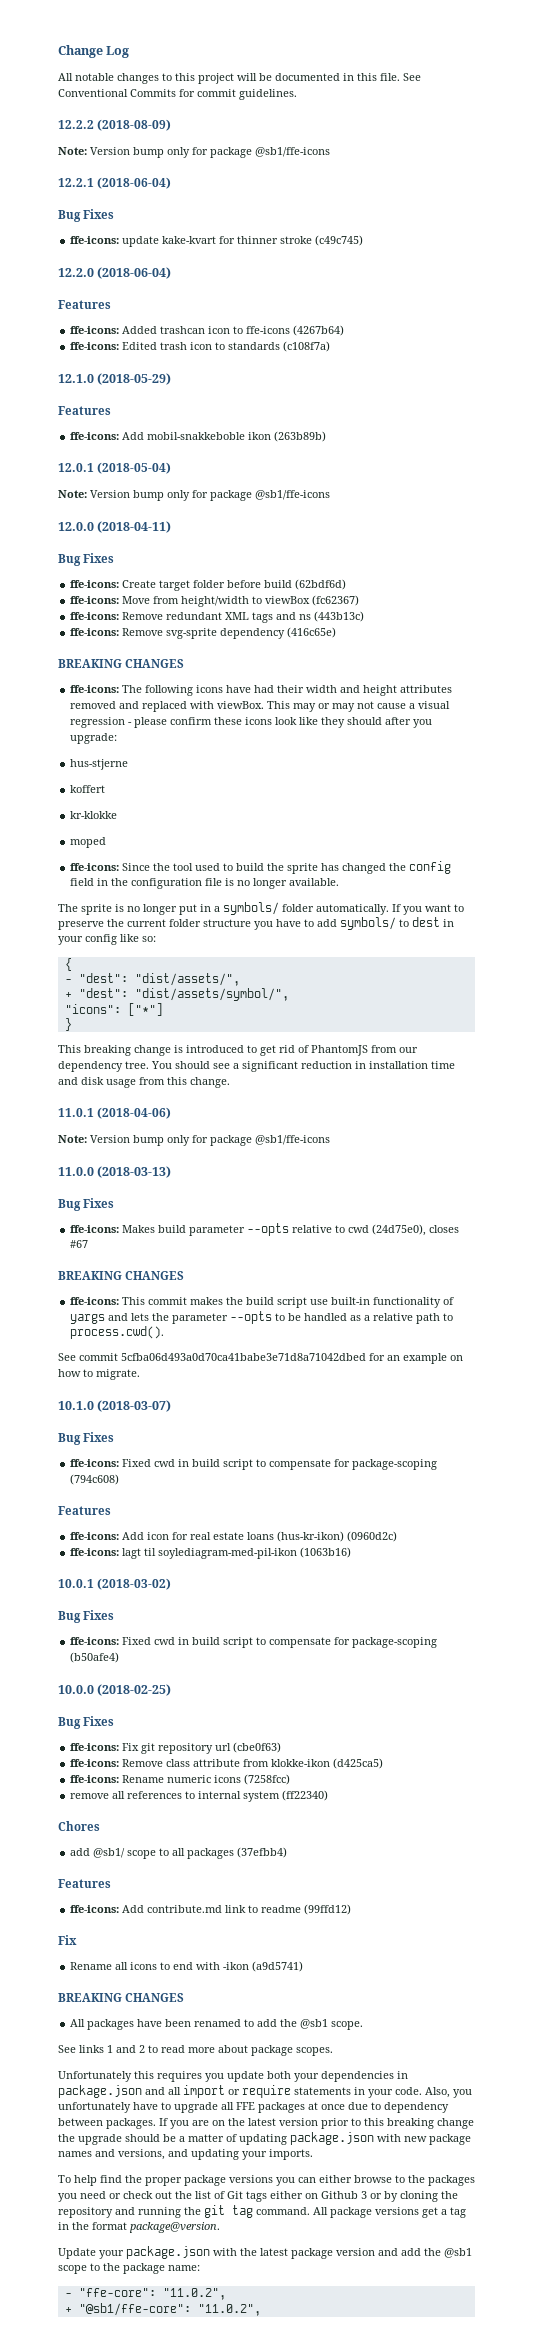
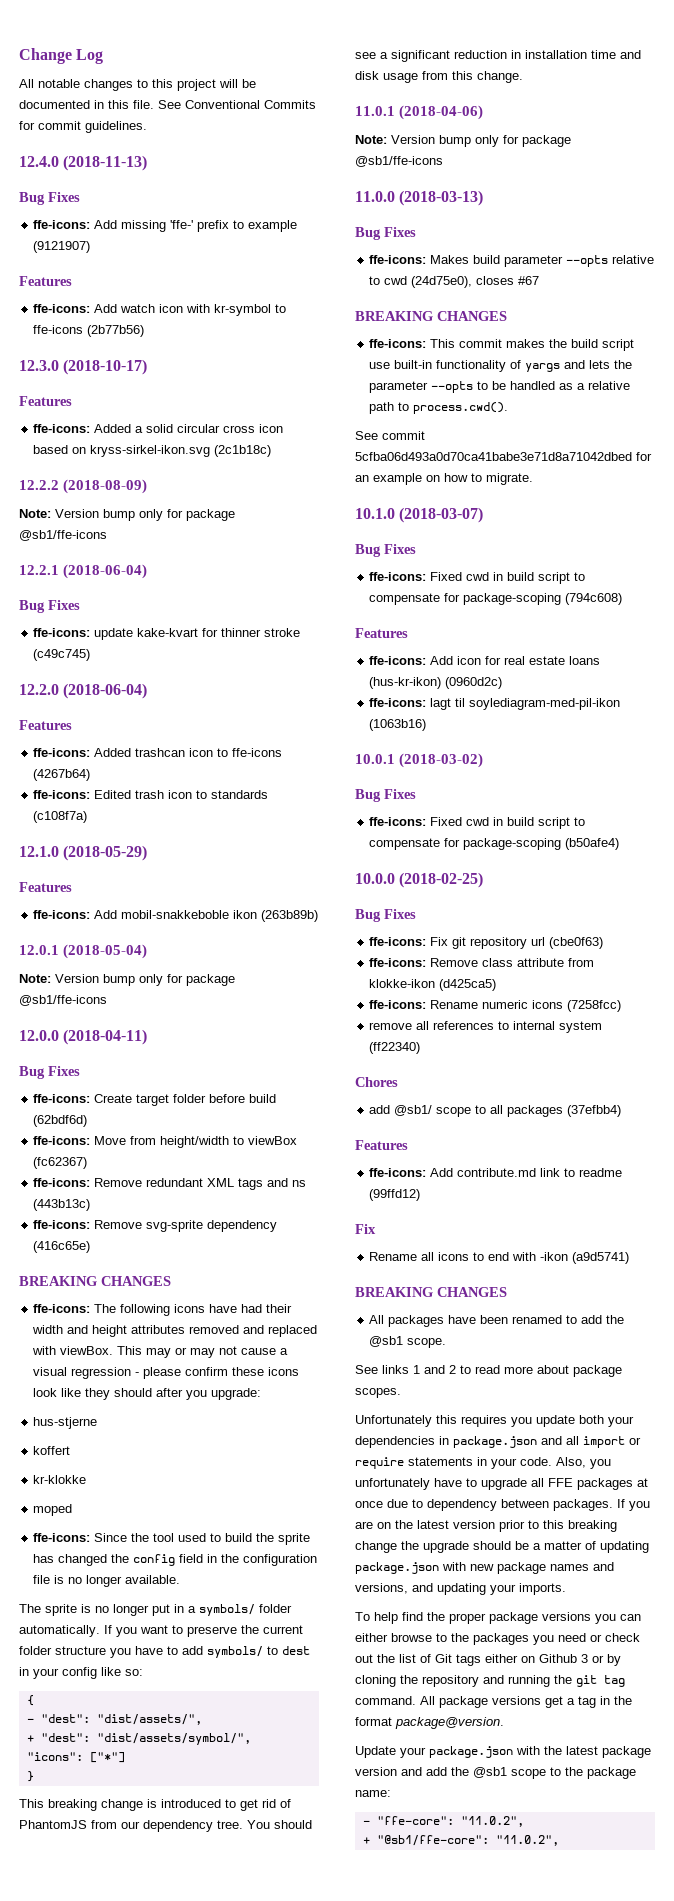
(297, 94) none -> [19,155,148,171] [19,192,80,205] [33,220,298,232] [33,241,91,253] [19,276,72,286] [33,304,287,316] [33,325,145,337] [19,359,148,375] [19,396,72,406] [33,424,284,433] [33,445,272,457] // 12.4.0 (2018-11-13) // Bug Fixes // ffe-icons: Add missing 'ffe-' prefix to example (9121907) // Features // ffe-icons: Add watch icon with kr-symbol to ffe-icons (2b77b56) // 12.3.0 (2018-10-17) // Features // ffe-icons: Added a solid circular cross icon based on kryss-sirkel-ikon.svg (2c1b18c)

